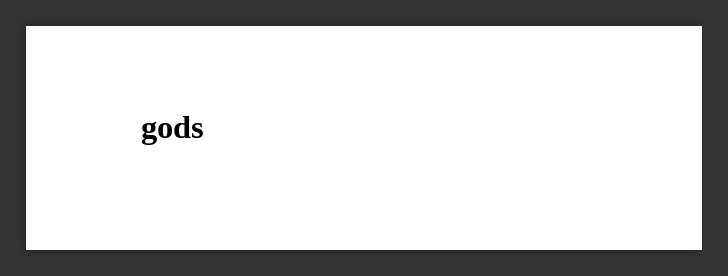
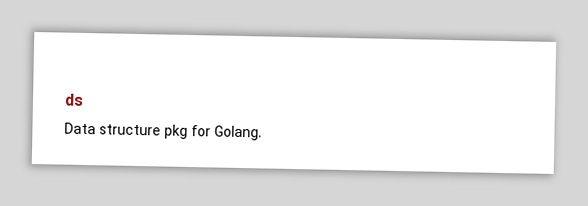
[141,116,204,145] gods -> [64,93,84,106] [64,122,262,141] ds // Data structure pkg for Golang.

